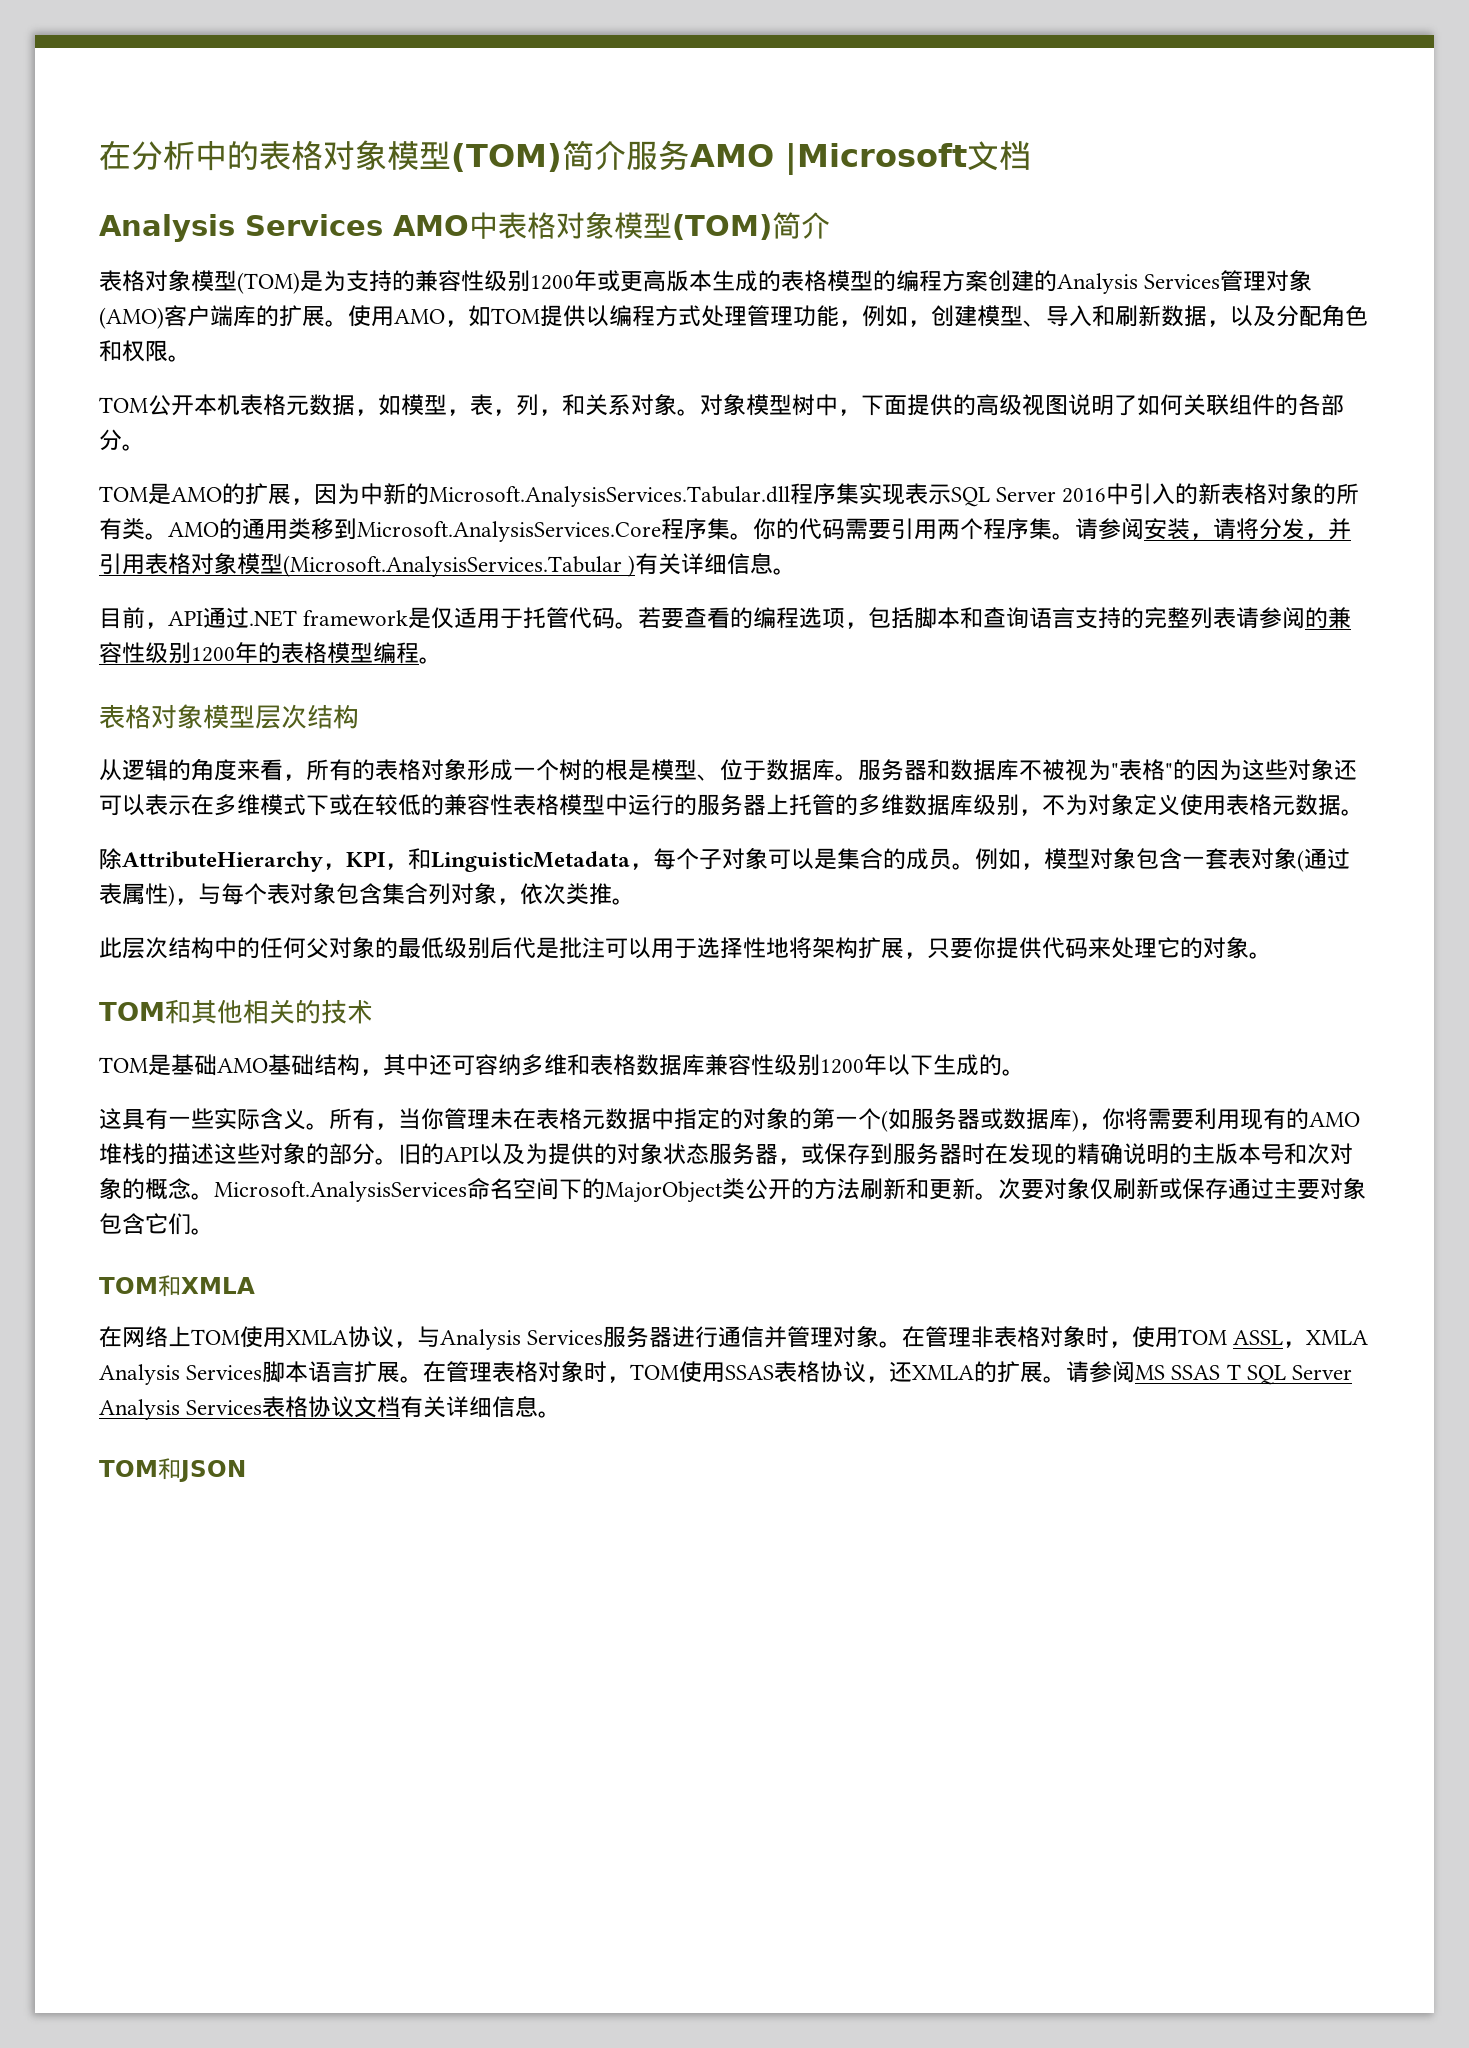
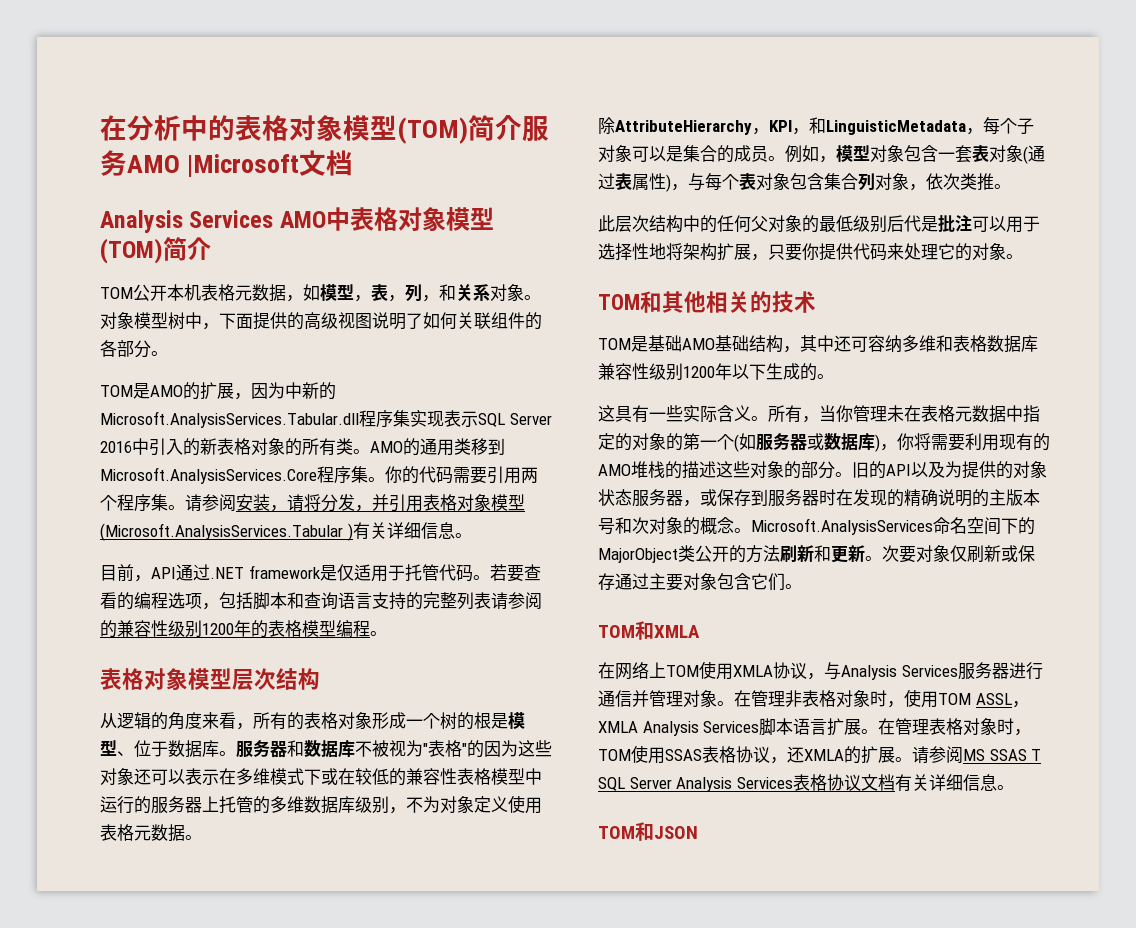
[99,269,1313,294] [99,304,1368,329] [99,340,191,362] // 表格对象模型(TOM)是为支持的兼容性级别1200年或更高版本生成的表格模型的编程方案创建的Analysis Services管理对象(AMO)客户端库的扩展。使用AMO，如TOM提供以编程方式处理管理功能，例如，创建模型、导入和刷新数据，以及分配角色和权限。 -> (211, 248) none

